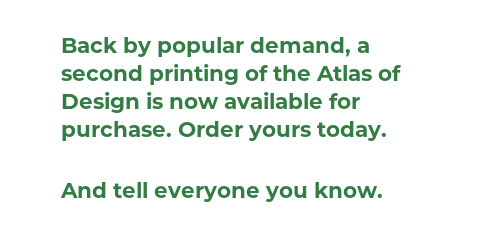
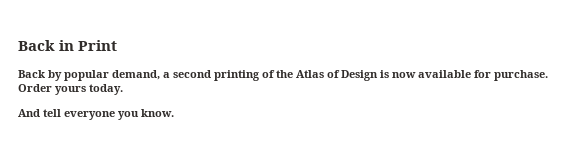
[61,37,118,53] Back -> [18,40,118,51] [18,70,45,78] Back in Print // Back

